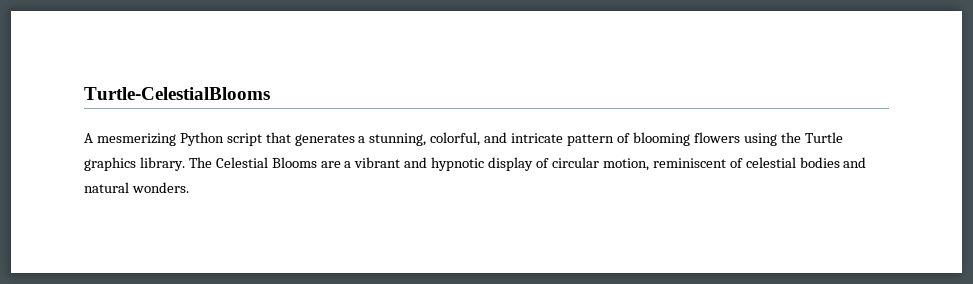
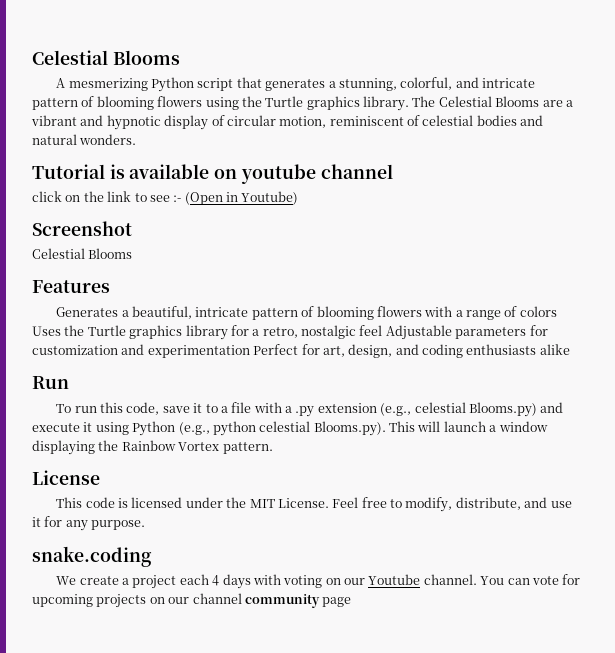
[84,87,270,100] Turtle-CelestialBlooms -> [32,50,180,65] Celestial Blooms
(189, 187) none -> [32,164,393,184] [32,191,299,205] [32,221,132,236] [32,248,133,259] [32,280,110,293] [56,306,557,320] [32,325,548,340] [32,344,570,358] [32,376,69,389] [56,402,564,417] [32,421,548,436] [32,440,273,455] [32,470,100,485] [56,497,572,512] [32,516,146,531] [32,546,152,567] [56,574,581,589] [32,593,352,608] // Tutorial is available on youtube channel // click on the link to see :- (Open in Youtube) // Screenshot // Celestial Blooms // Features // Generates a beautiful, intricate pattern of blooming flowers with a range of colors Uses the Turtle graphics library for a retro, nostalgic feel Adjustable parameters for customization and experimentation Perfect for art, design, and coding enthusiasts alike // Run // To run this code, save it to a file with a .py extension (e.g., celestial Blooms.py) and execute it using Python (e.g., python celestial Blooms.py). This will launch a window displaying the Rainbow Vortex pattern. // License // This code is licensed under the MIT License. Feel free to modify, distribute, and use it for any purpose. // snake.coding // We create a project each 4 days with voting on our Youtube channel. You can vote for upcoming projects on our channel community page

